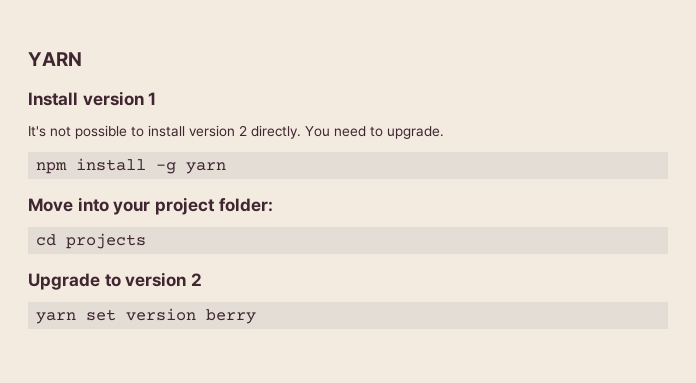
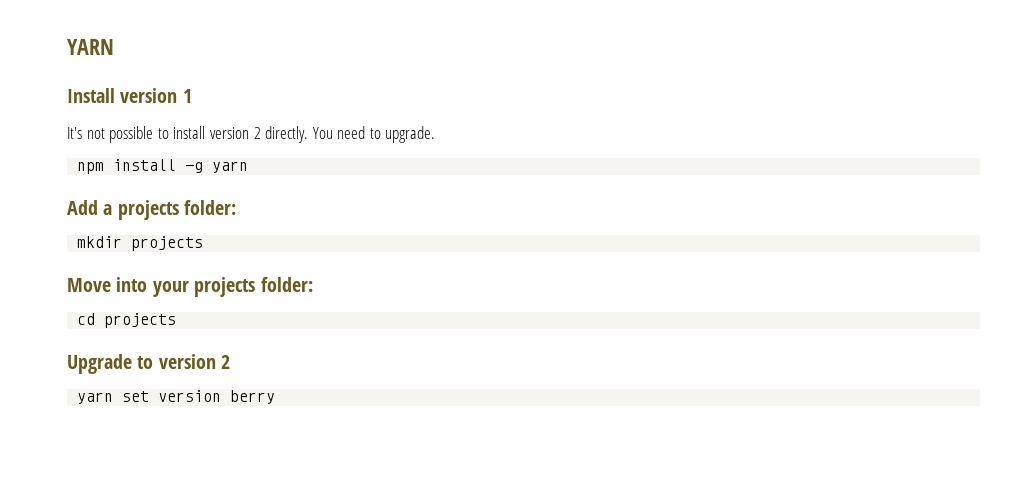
(227, 168) none -> [67,200,237,220] [77,236,204,251] // Add a projects folder: // mkdir projects
[155,197,216,215] project -> [194,277,256,297] projects

